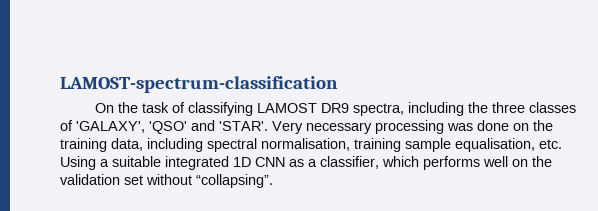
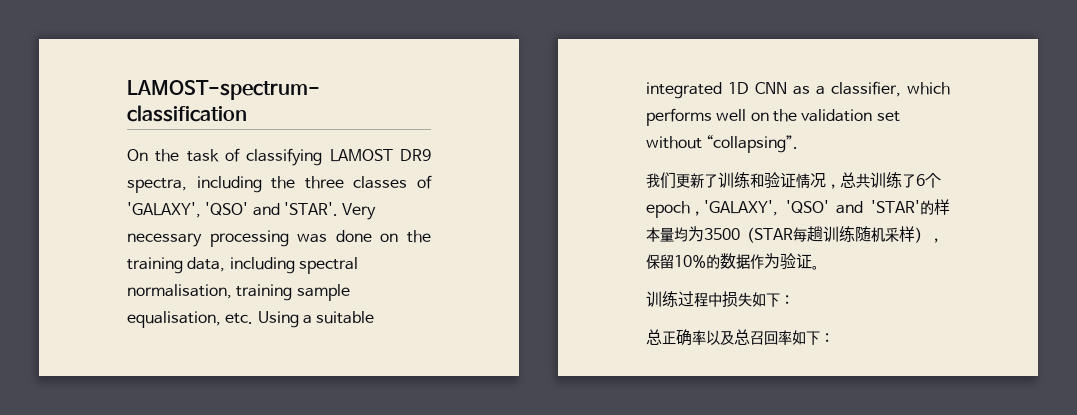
(273, 181) none -> [646,172,941,189] [646,199,950,218] [646,226,943,243] [646,253,819,270] [646,291,794,308] [646,329,834,346] // 我们更新了训练和验证情况，总共训练了6个epoch，'GALAXY', 'QSO' and 'STAR'的样本量均为3500（STAR每趟训练随机采样），保留10%的数据作为验证。 // 训练过程中损失如下： // 总正确率以及总召回率如下：

